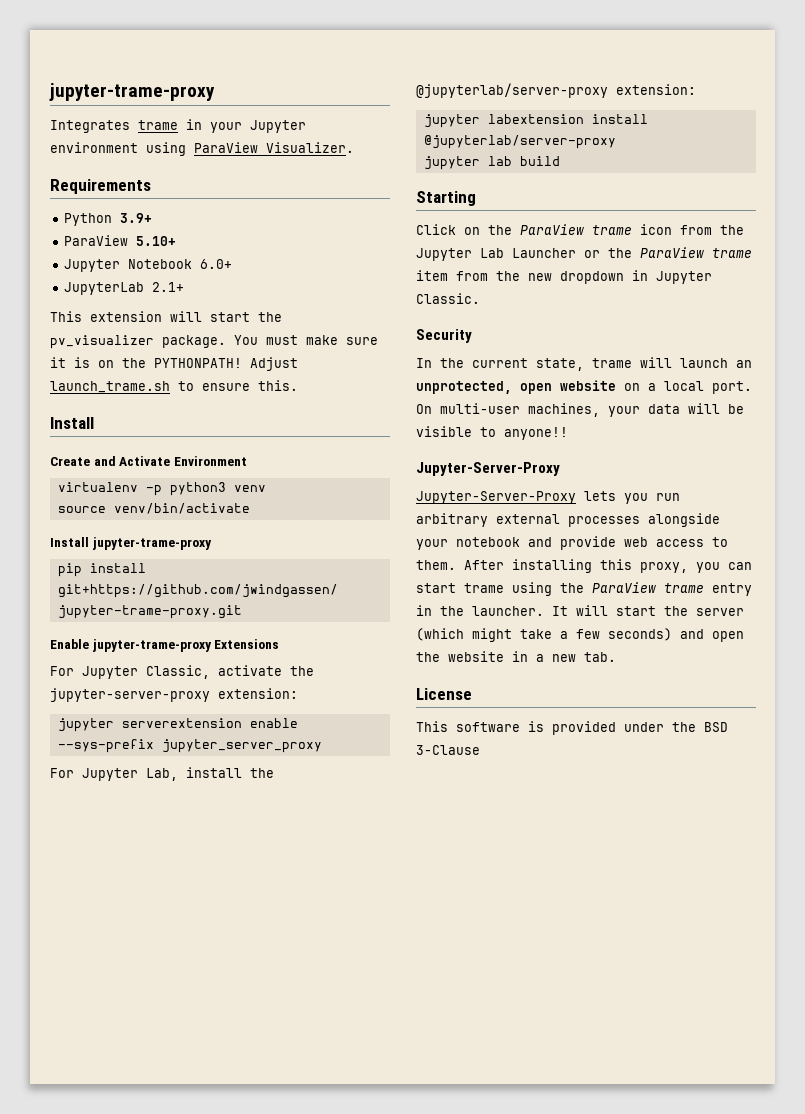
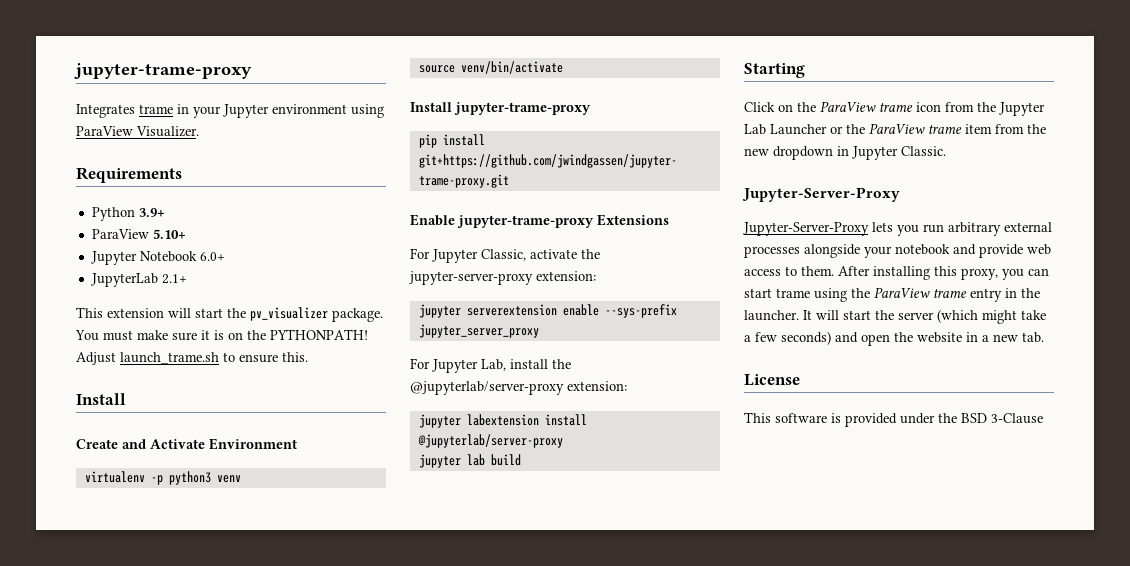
[416,329,472,343] [416,357,752,371] [416,380,752,394] [416,403,744,417] [416,426,568,440] // Security // In the current state, trame will launch an unprotected, open website on a local port. On multi-user machines, your data will be visible to anyone!! -> (946, 151) none

